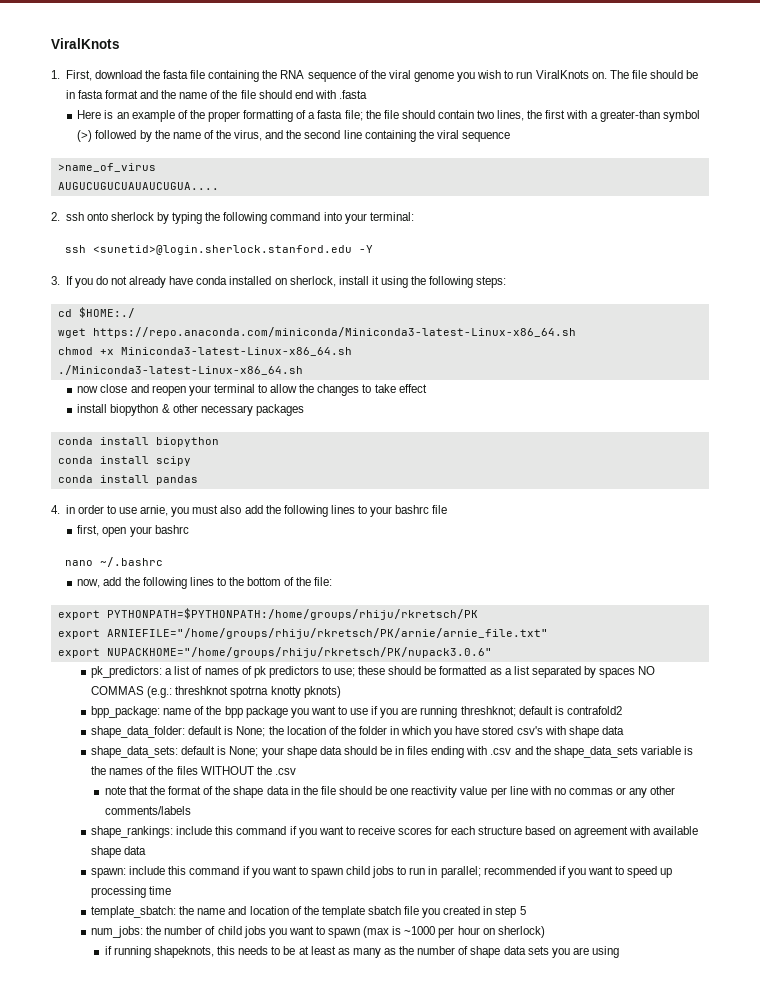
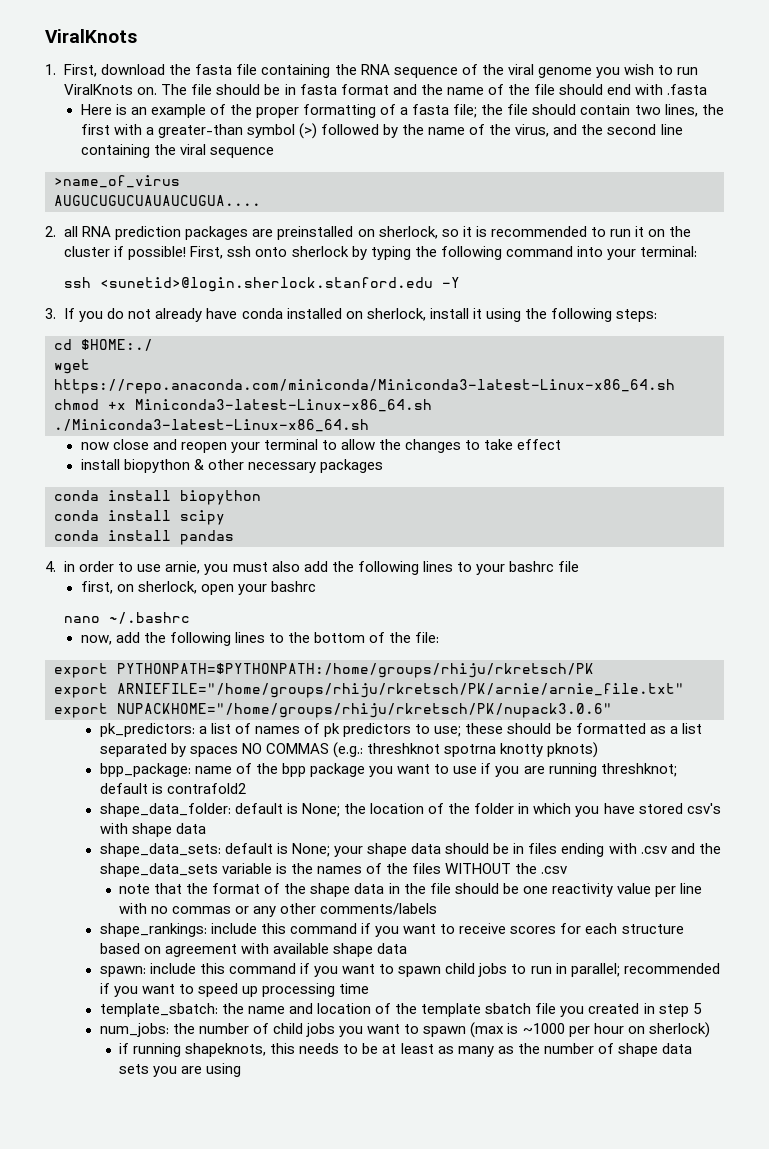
(60, 216) none -> [64,226,691,240] [64,246,224,260] all RNA prediction packages are preinstalled on sherlock, so it is recommended to run it on the cluster if possible! First,
(100, 530) none -> [116,581,197,594] on sherlock,

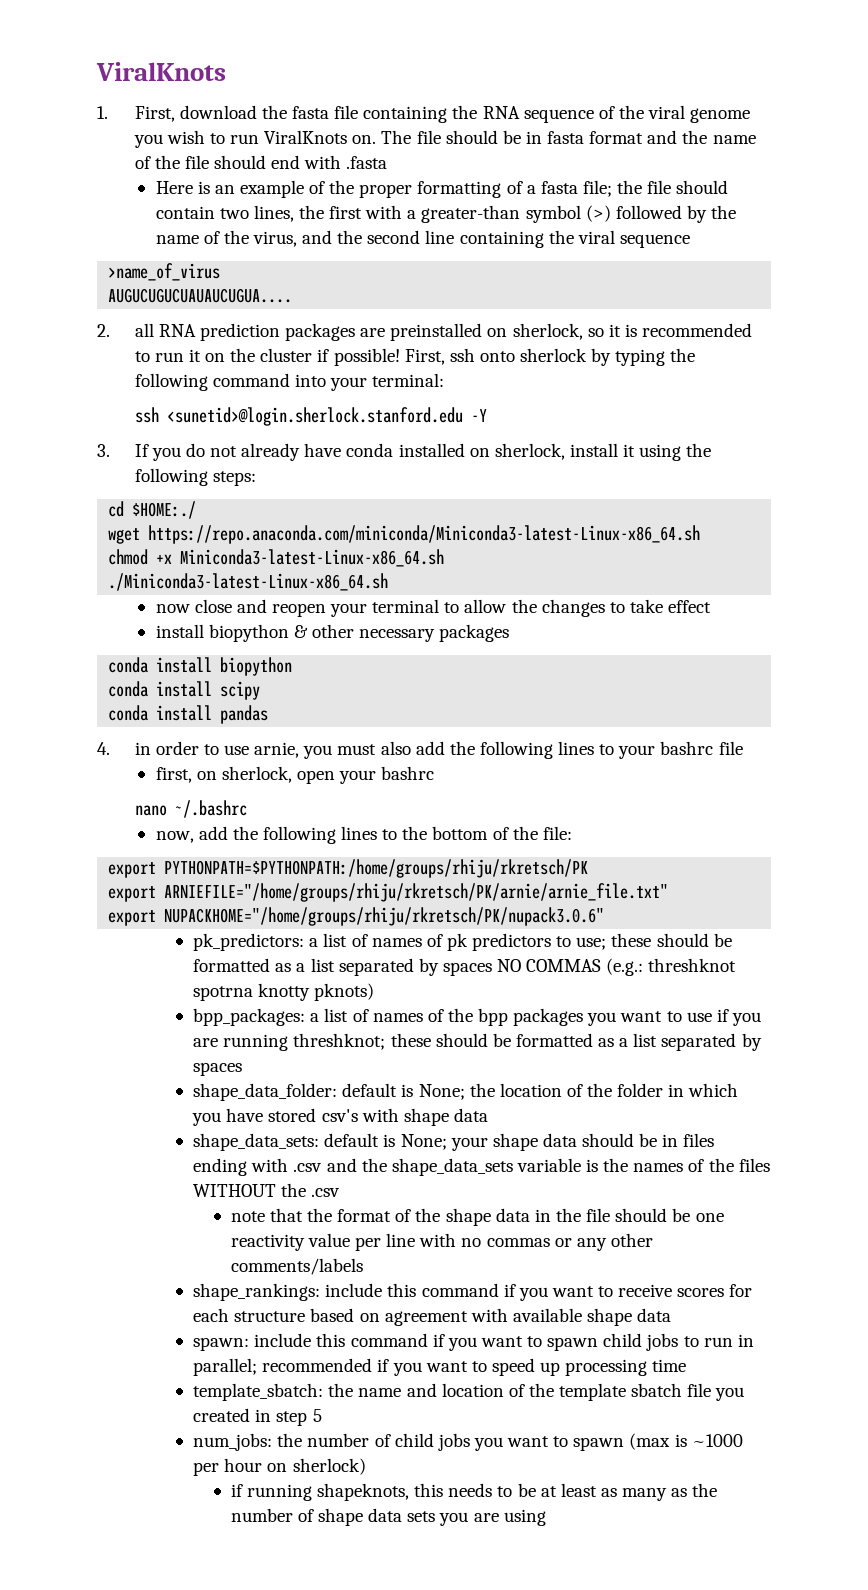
[99,763,232,777] bpp_package: name -> [193,1008,423,1026] bpp_packages: a list of names
[310,763,366,777] package -> [513,1008,584,1026] packages
[99,783,246,794] default is contrafold2 -> [390,1033,762,1051] [193,1062,243,1076] these should be formatted as a list separated by spaces

